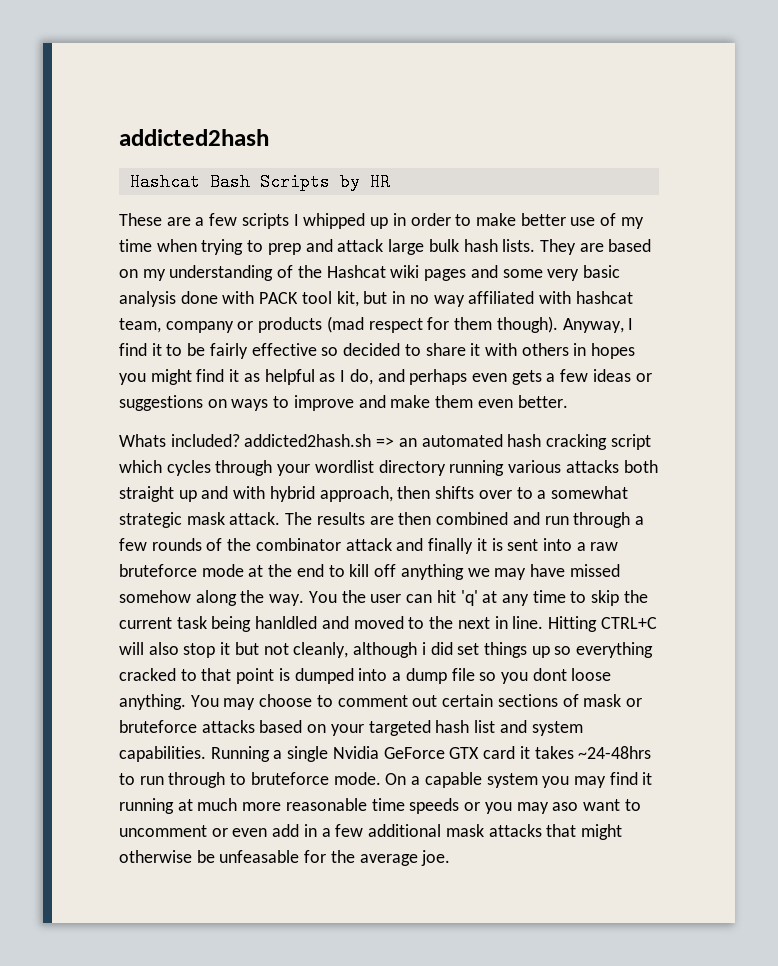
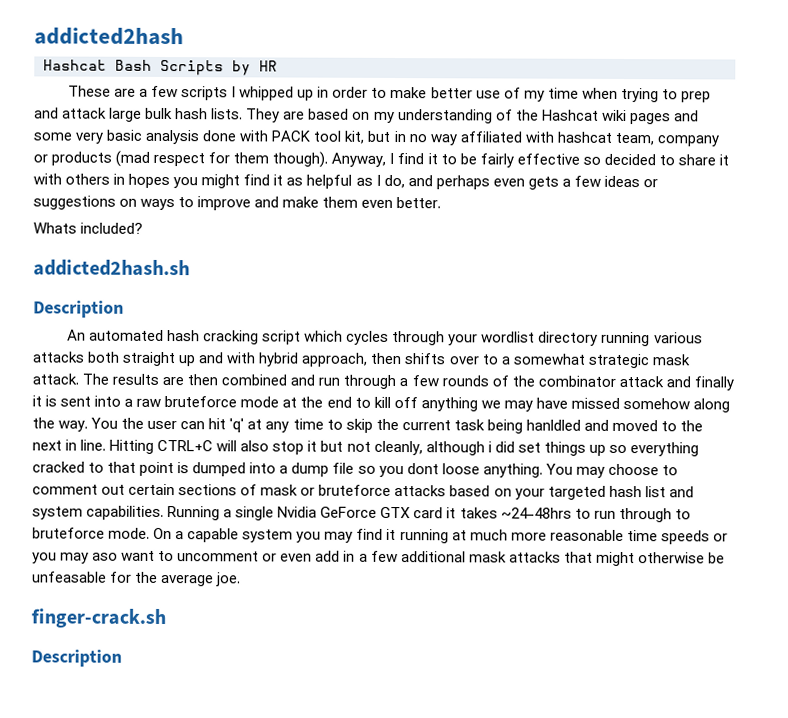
(240, 440) none -> (144, 228) //
[376,437,417,447] => an -> [33,300,124,318] [66,329,86,341] // Description // An
(451, 858) none -> [31,608,166,629] [31,649,122,667] // finger-crack.sh // Description

